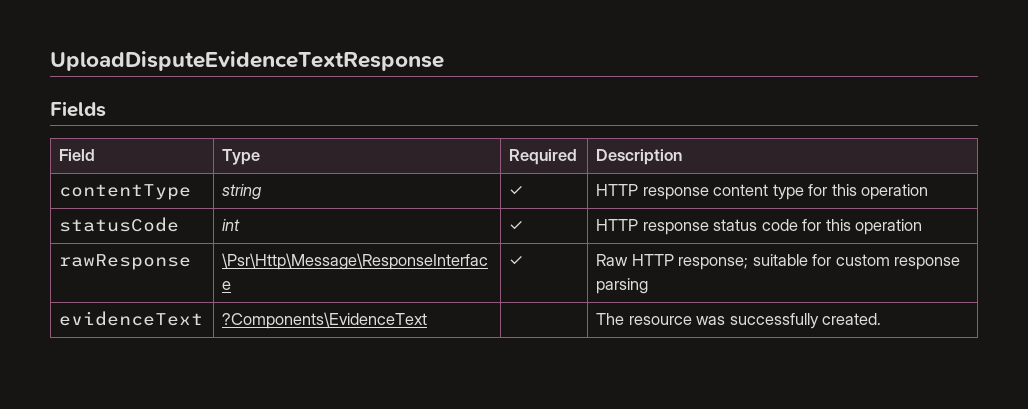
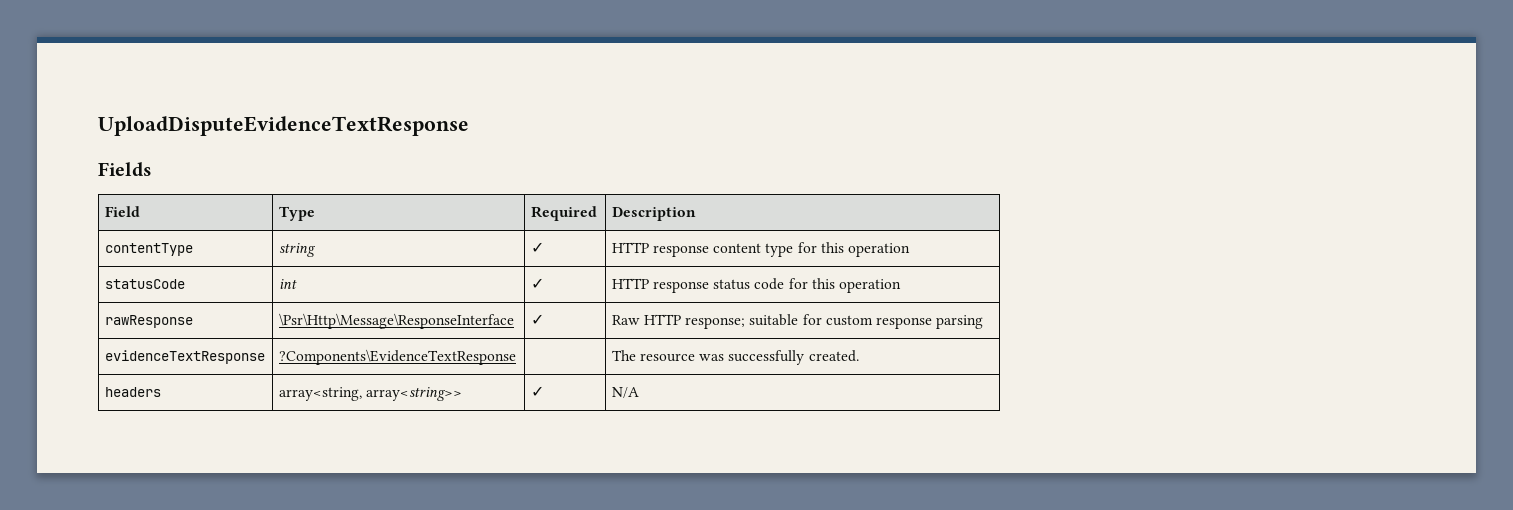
[59,311,204,326] [222,312,428,329] evidenceText | ?Components\EvidenceText -> [104,350,265,364] [278,349,516,365] evidenceTextResponse | ?Components\EvidenceTextResponse
(882, 319) none -> [104,387,161,397] [278,387,463,401] [530,386,544,397] [611,387,639,398] // headers | array<string, array<string>> | ✓ | N/A

